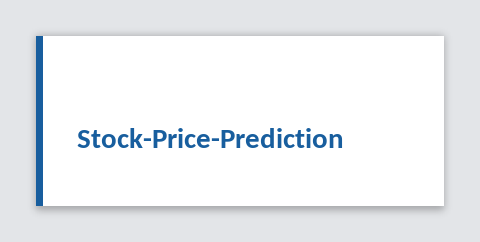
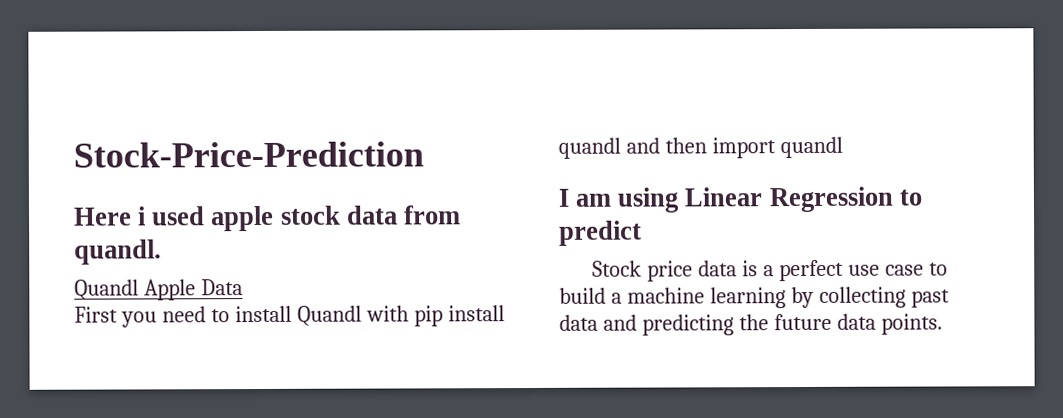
(344, 138) none -> [73,205,461,232] [74,239,162,265] [74,279,243,301] [74,305,505,328] [558,136,843,159] [558,186,922,213] [559,220,642,246] [592,259,948,282] [559,286,950,309] [559,313,943,336] // Here i used apple stock data from quandl. // Quandl Apple Data // First you need to install Quandl with pip install quandl and then import quandl // I am using Linear Regression to predict // Stock price data is a perfect use case to build a machine learning by collecting past data and predicting the future data points.

